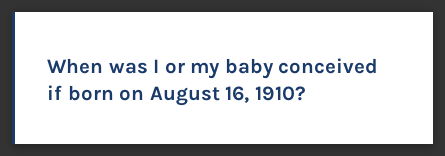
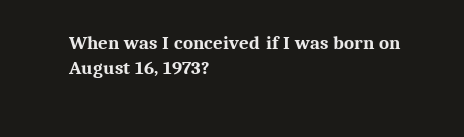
[164,58,379,79] [47,85,62,100] or my baby conceived if -> [174,36,328,49] conceived if I was
[254,86,306,101] 1910? -> [163,61,211,75] 1973?

